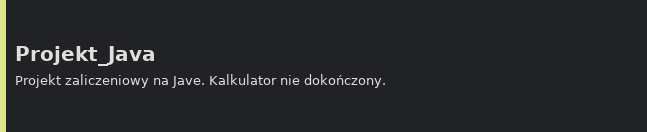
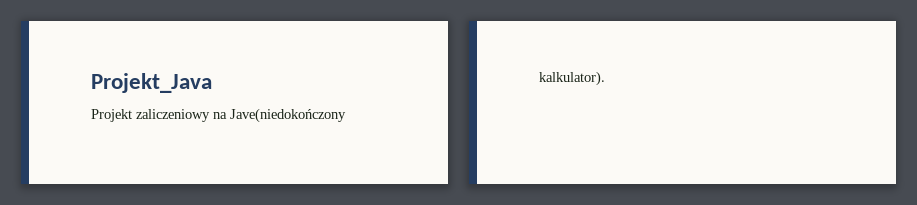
[172,74,386,88] Jave. Kalkulator nie dokończony. -> [230,108,346,123] [539,71,605,86] Jave(niedokończony kalkulator).

